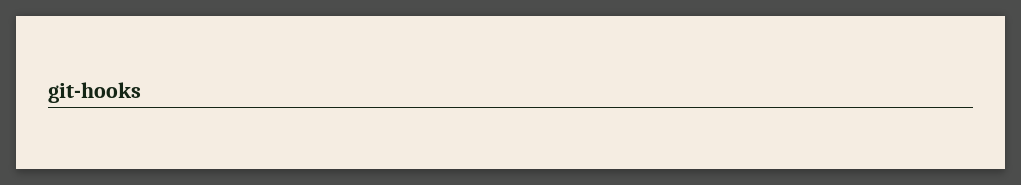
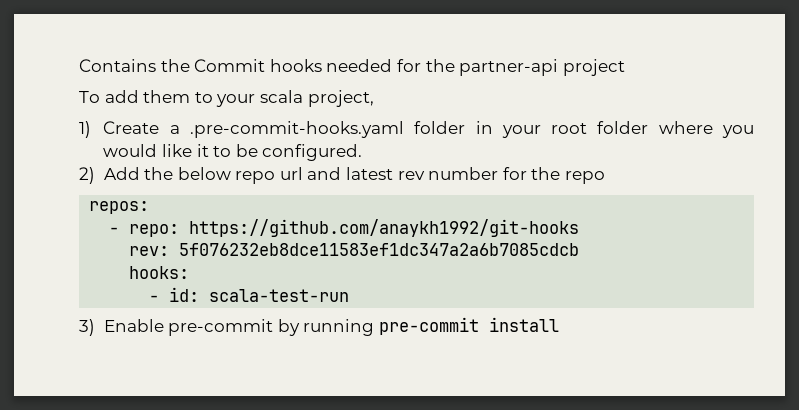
[48,82,141,103] git-hooks -> [79,59,625,76] [79,90,374,107] [79,121,754,138] [103,144,363,161] [79,167,605,184] [89,201,150,214] [109,219,580,237] [129,243,580,256] [129,266,190,279] [149,287,350,302] [79,317,559,336] Contains the Commit hooks needed for the partner-api project // To add them to your scala project, // 1) Create a .pre-commit-hooks.yaml folder in your root folder where you would like it to be configured. // 2) Add the below repo url and latest rev number for the repo // repos: // - repo: https://github.com/anaykh1992/git-hooks // rev: 5f076232eb8dce11583ef1dc347a2a6b7085cdcb // hooks: // - id: scala-test-run // 3) Enable pre-commit by running pre-commit install

